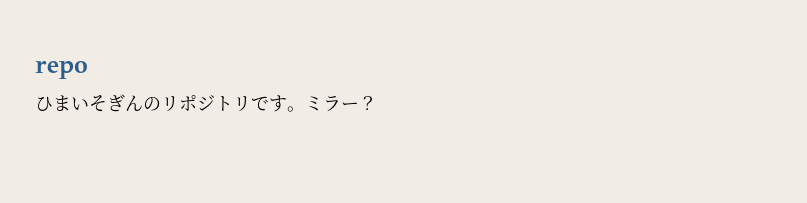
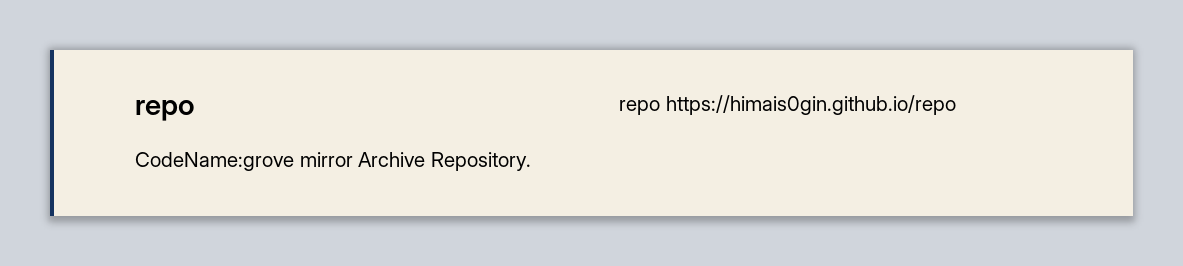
[35,94,377,112] ひまいそぎんのリポジトリです。ミラー？ -> [135,152,531,171] [619,95,956,115] CodeName:grove mirror Archive Repository. repo https://himais0gin.github.io/repo

